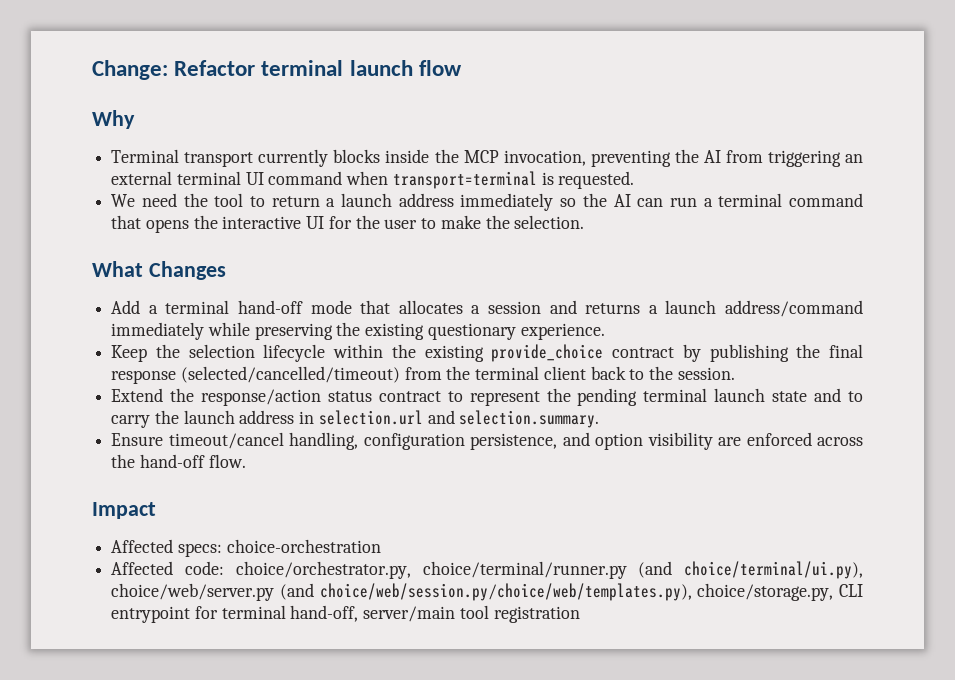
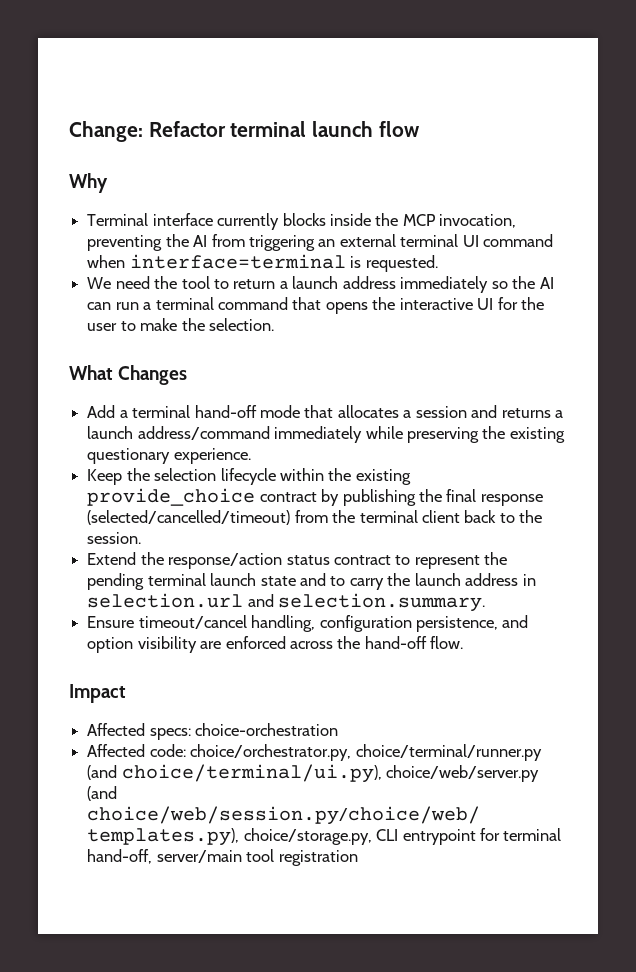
[184,152,254,167] transport -> [152,213,213,226] interface
[392,171,537,189] transport=terminal -> [129,254,346,269] interface=terminal

